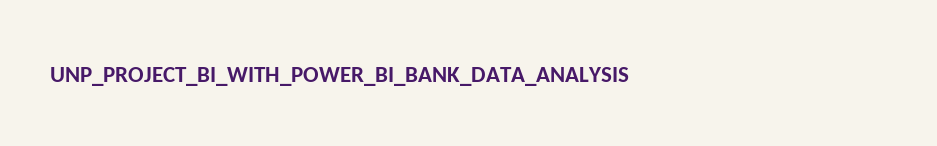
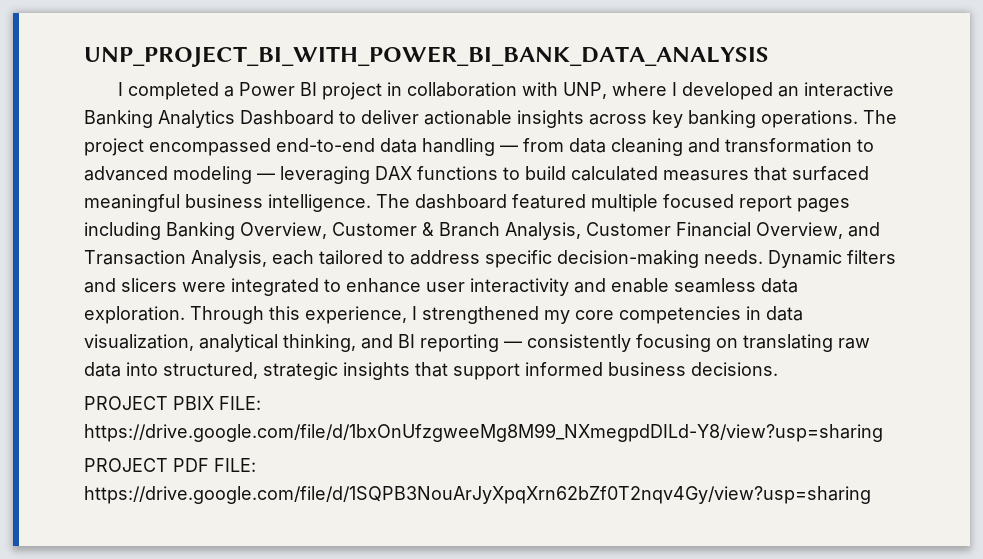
(629, 76) none -> [117,82,894,100] [84,110,897,128] [84,138,874,156] [84,166,869,184] [84,194,850,212] [84,222,880,240] [84,250,896,268] [84,278,798,296] [84,306,803,324] [84,334,870,352] [84,362,778,380] [84,396,261,410] [84,423,883,442] [84,458,256,472] [84,486,871,504] // I completed a Power BI project in collaboration with UNP, where I developed an interactive Banking Analytics Dashboard to deliver actionable insights across key banking operations. The project encompassed end-to-end data handling — from data cleaning and transformation to advanced modeling — leveraging DAX functions to build calculated measures that surfaced meaningful business intelligence. The dashboard featured multiple focused report pages including Banking Overview, Customer & Branch Analysis, Customer Financial Overview, and Transaction Analysis, each tailored to address specific decision-making needs. Dynamic filters and slicers were integrated to enhance user interactivity and enable seamless data exploration. Through this experience, I strengthened my core competencies in data visualization, analytical thinking, and BI reporting — consistently focusing on translating raw data into structured, strategic insights that support informed business decisions. // PROJECT PBIX FILE: https://drive.google.com/file/d/1bxOnUfzgweeMg8M99_NXmegpdDILd-Y8/view?usp=sharing // PROJECT PDF FILE: https://drive.google.com/file/d/1SQPB3NouArJyXpqXrn62bZf0T2nqv4Gy/view?usp=sharing

